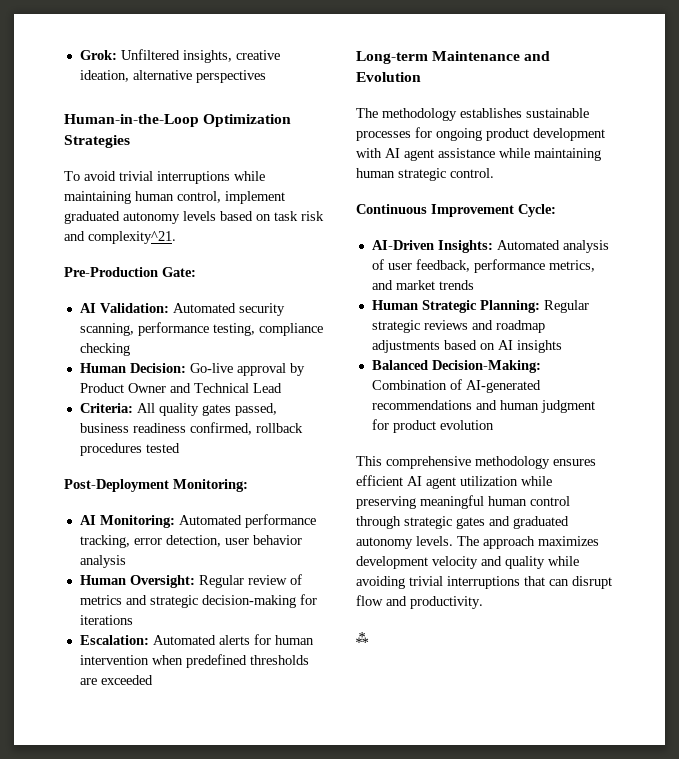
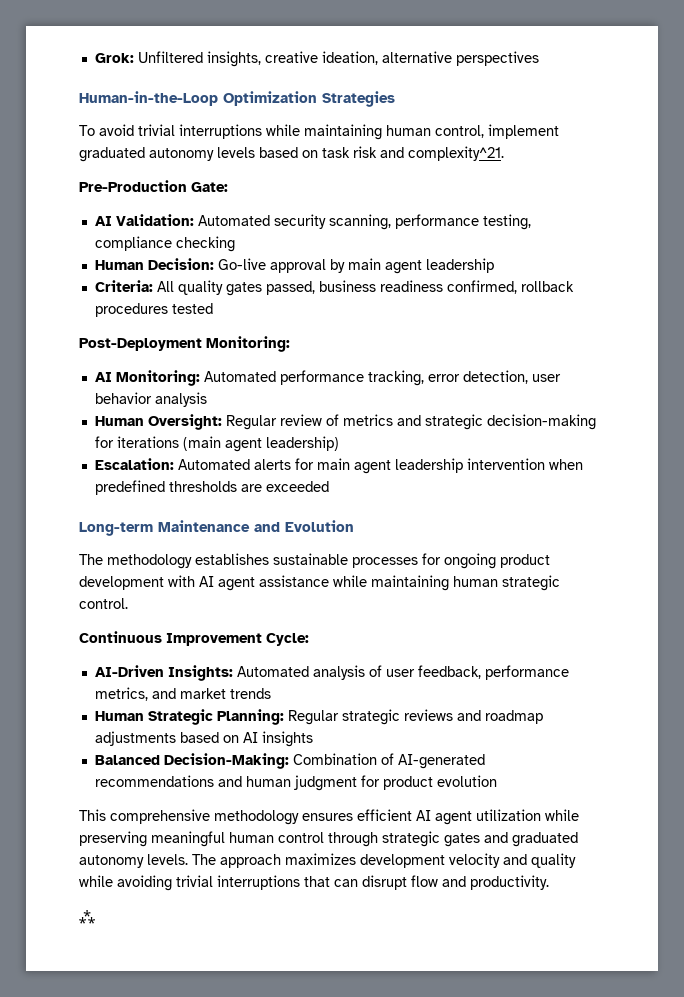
[79,383,282,393] Product Owner and Technical Lead -> [347,258,494,274] main agent leadership
(133, 620) none -> [182,436,339,452] (main agent leadership)
[274,635,314,645] human -> [316,458,463,474] main agent leadership

